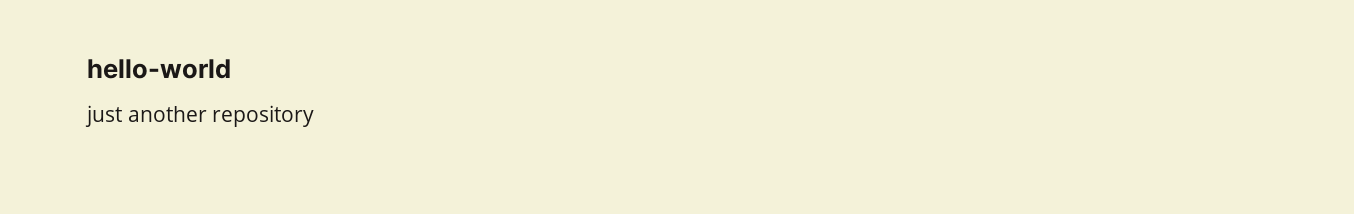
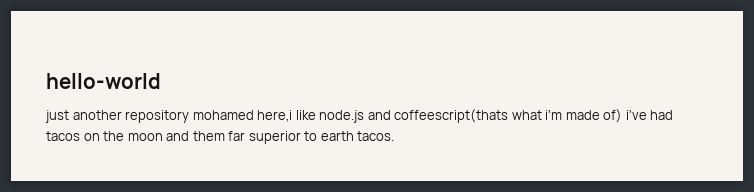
(315, 116) none -> [192,109,674,123] [46,131,395,144] mohamed here,i like node.js and coffeescript(thats what i'm made of) i've had tacos on the moon and them far superior to earth tacos.

